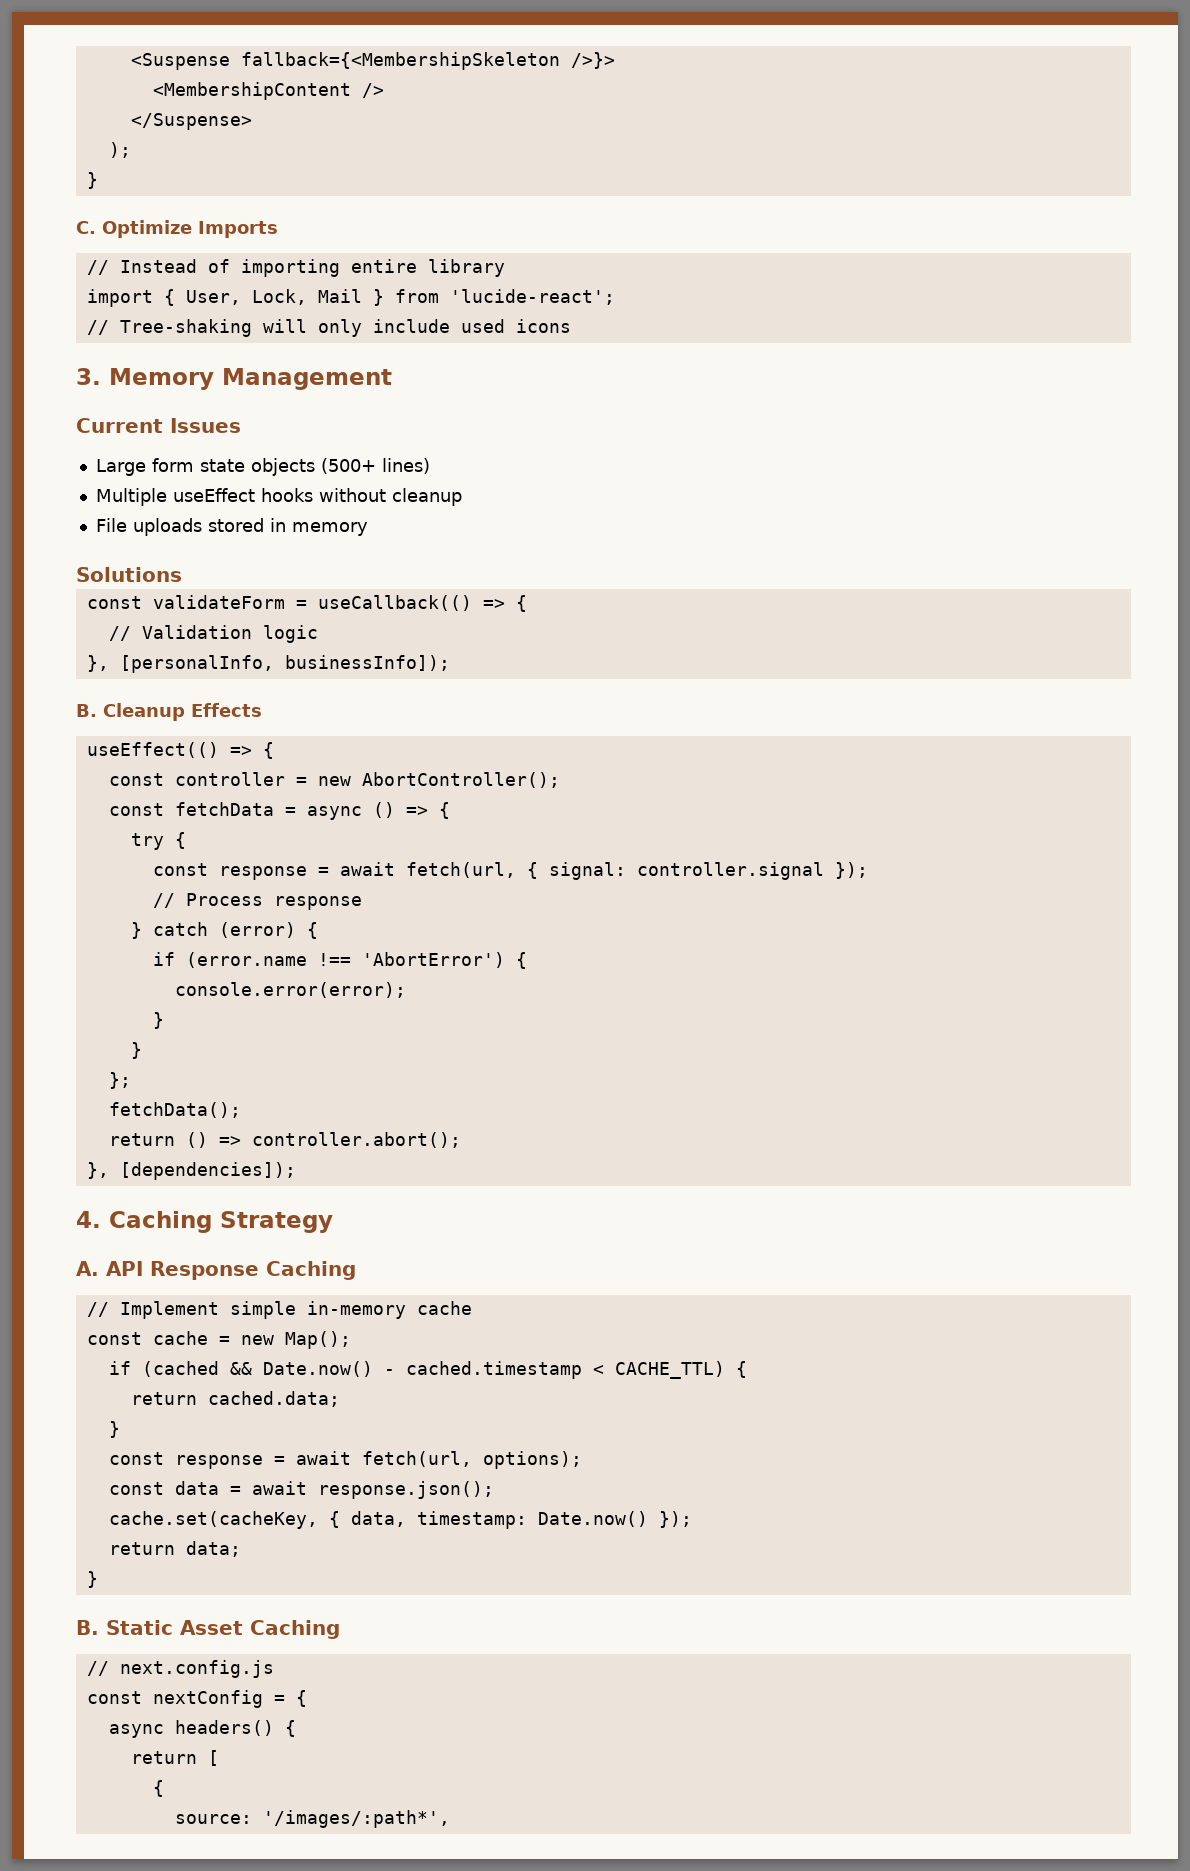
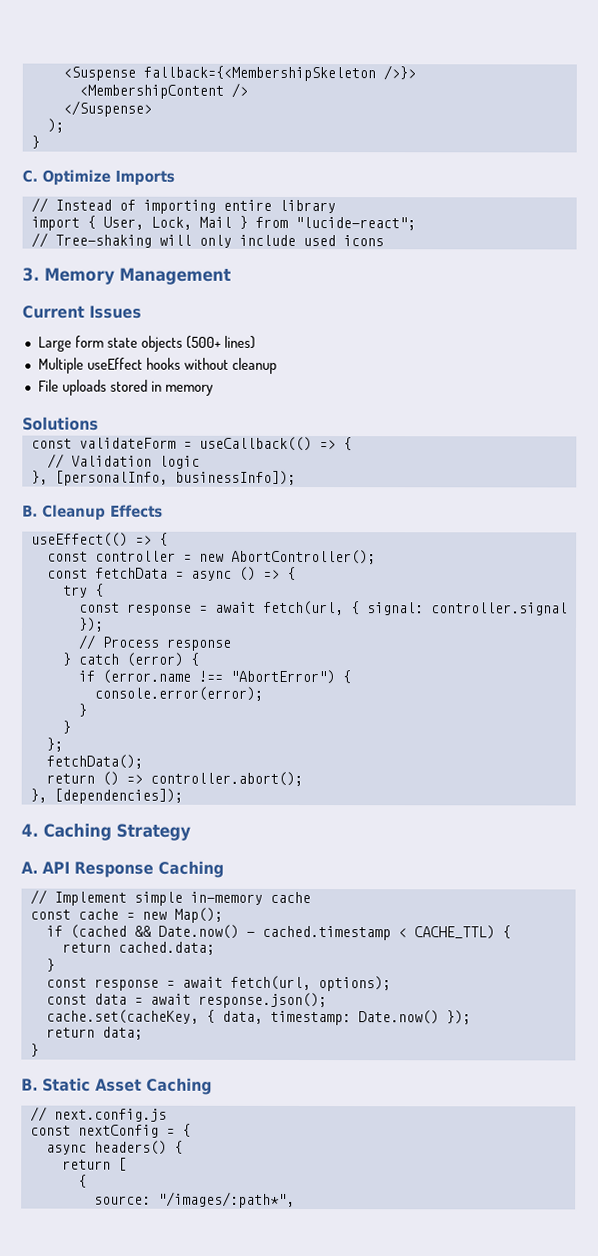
[449,289,615,305] 'lucide-react'; -> [294,216,416,231] "lucide-react";
[361,952,505,968] 'AbortError') -> [229,669,335,685] "AbortError")
[262,1810,450,1828] '/images/:path*', -> [157,1191,295,1208] "/images/:path*",

